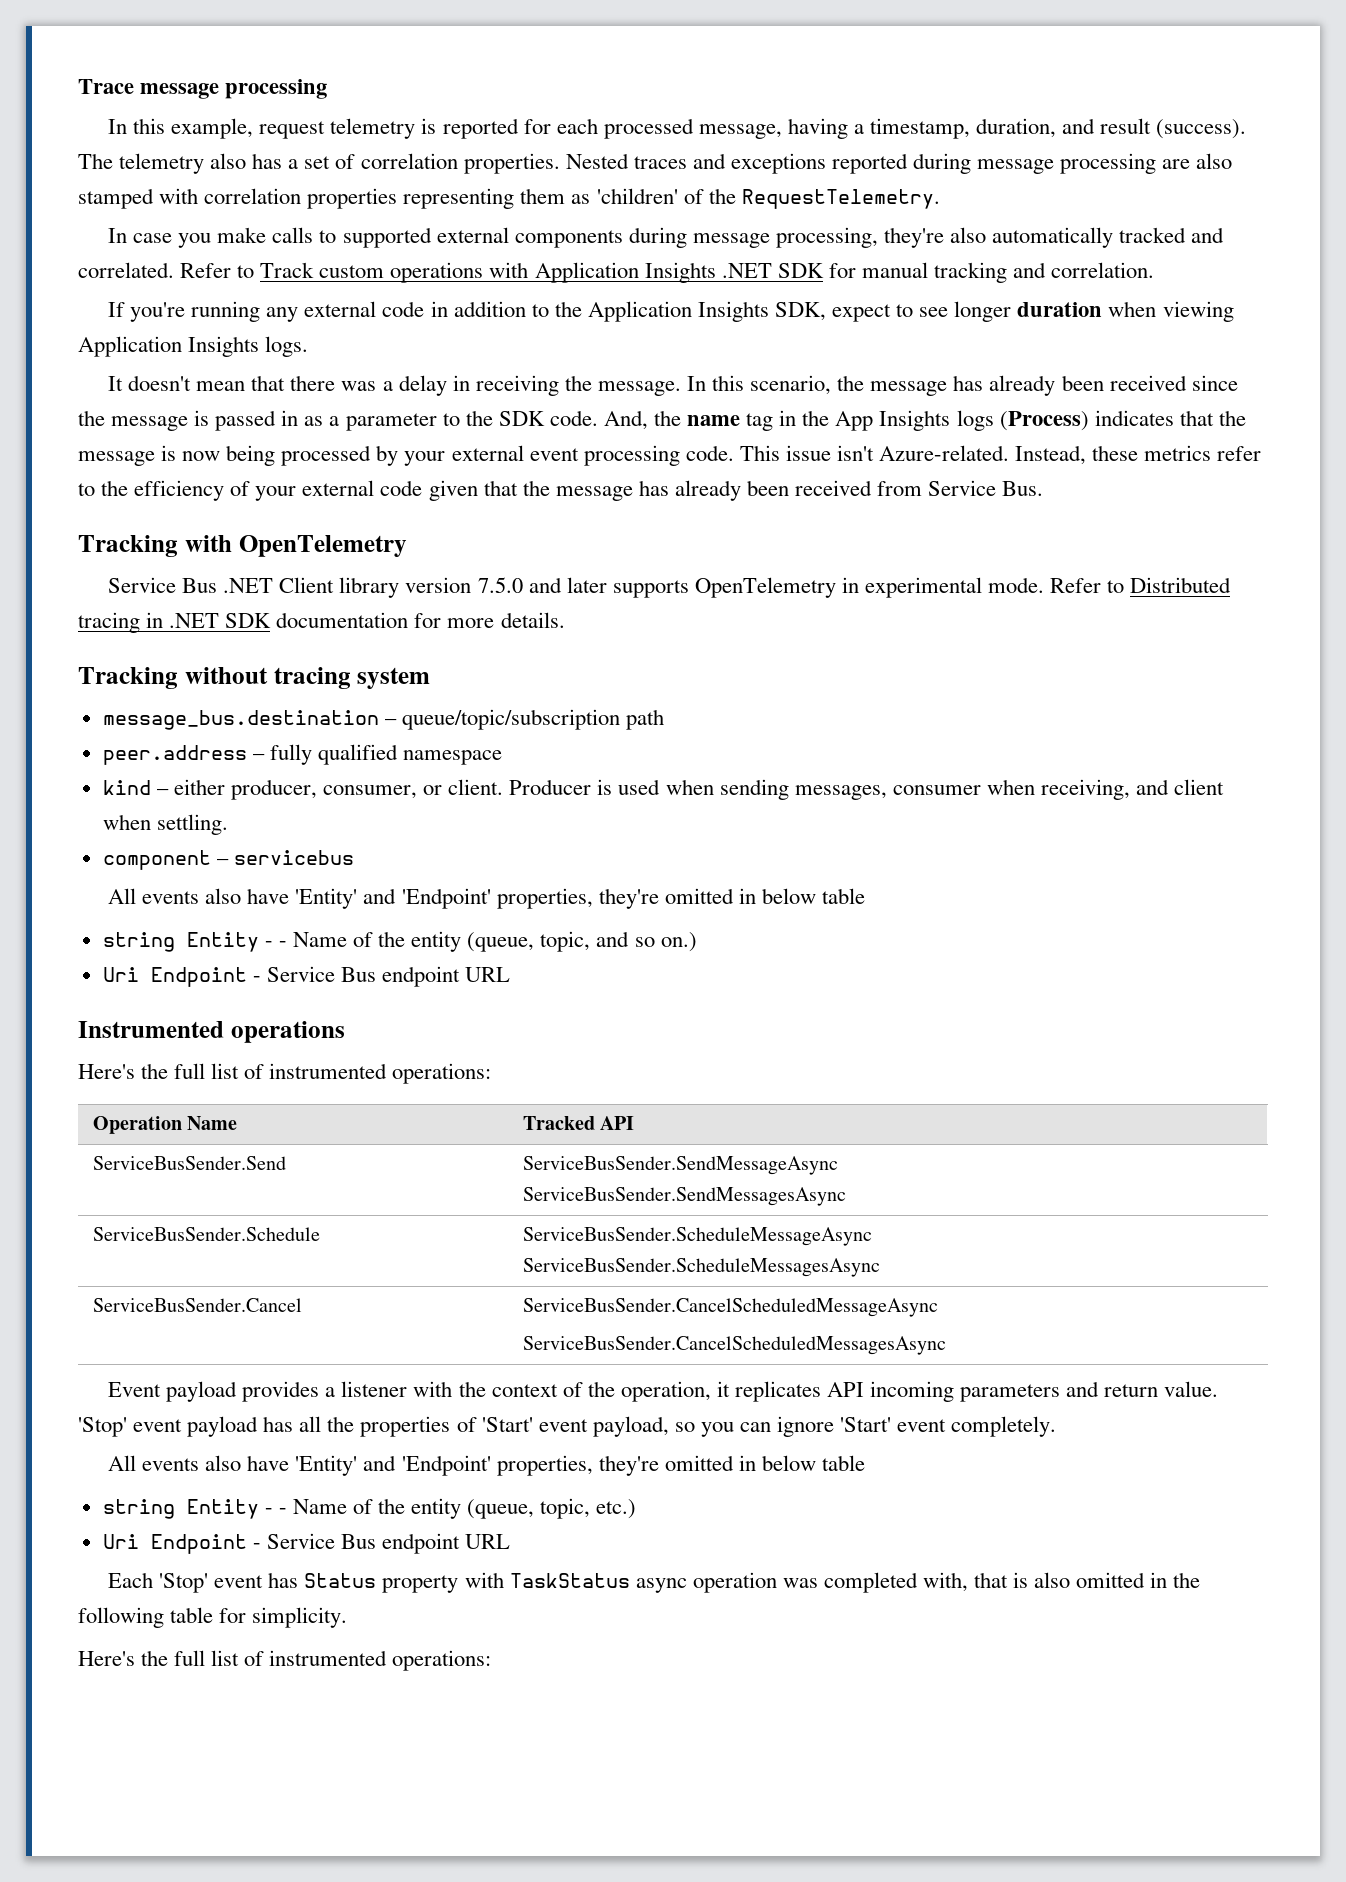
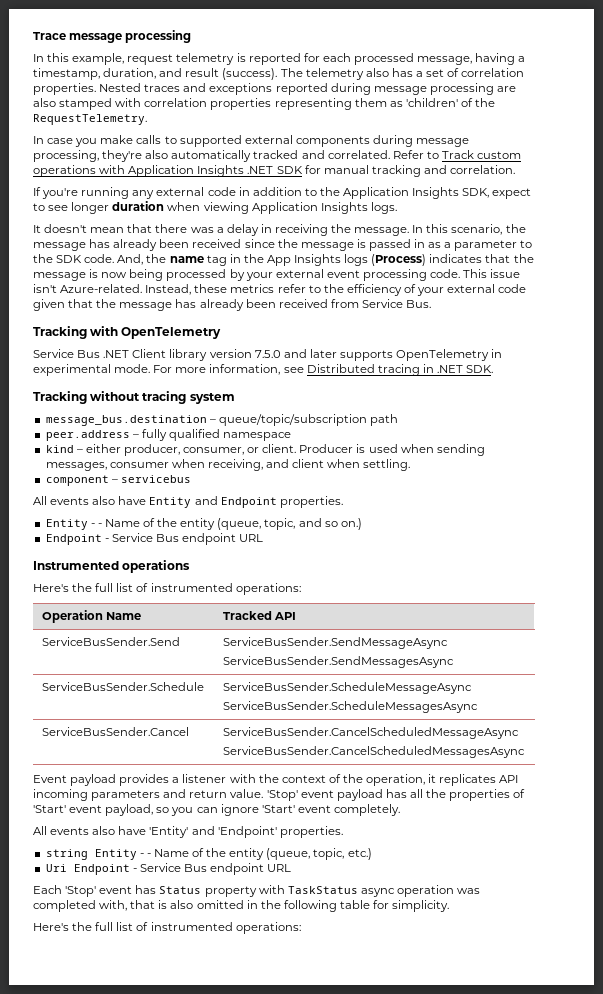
[1050,577,1232,593] [78,612,565,633] Refer to Distributed tracing in .NET SDK documentation for more details. -> [153,364,494,376] For more information, see Distributed tracing in .NET SDK.
[295,888,866,909] [102,932,175,952] 'Entity' and 'Endpoint' properties, they're omitted in below table // string -> [149,496,343,508] Entity and Endpoint properties. //
[102,967,139,982] Uri -> (362, 524) none
[496,1455,866,1476] properties, they're omitted in below table -> [279,826,343,838] properties.

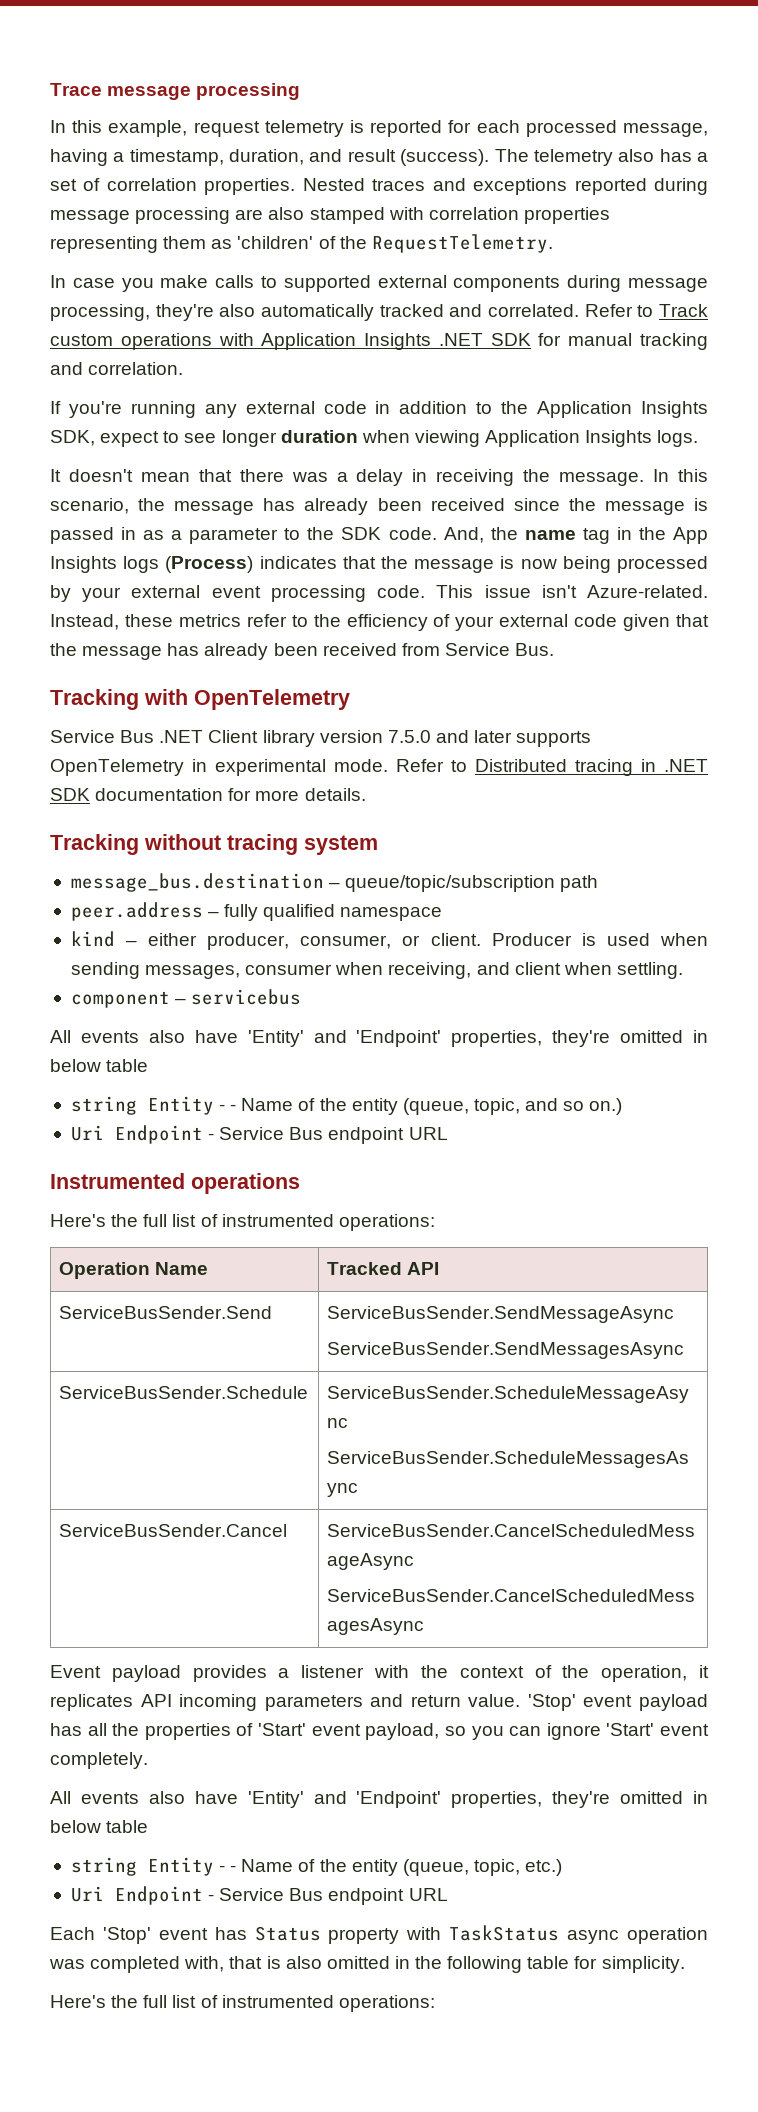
[153,364,494,376] For more information, see Distributed tracing in .NET SDK. -> [396,759,708,776] [50,788,366,801] Refer to Distributed tracing in .NET SDK documentation for more details.
[149,496,343,508] Entity and Endpoint properties. // -> [247,1030,708,1047] [50,1059,149,1072] [70,1096,137,1115] 'Entity' and 'Endpoint' properties, they're omitted in below table // string
(362, 524) none -> [70,1125,104,1141] Uri
[279,826,343,838] properties. -> [451,1791,708,1808] [50,1820,149,1833] properties, they're omitted in below table

